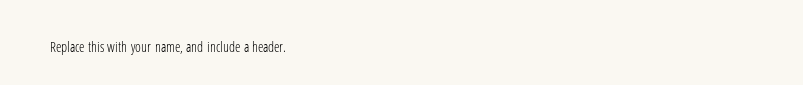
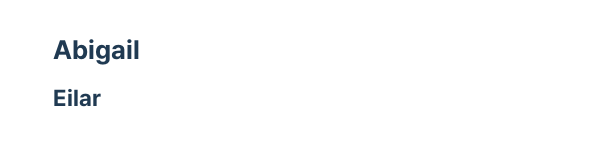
[50,41,287,55] Replace this with your name, and include a header. -> [53,39,140,65] [53,88,101,107] Abigail // Eilar

